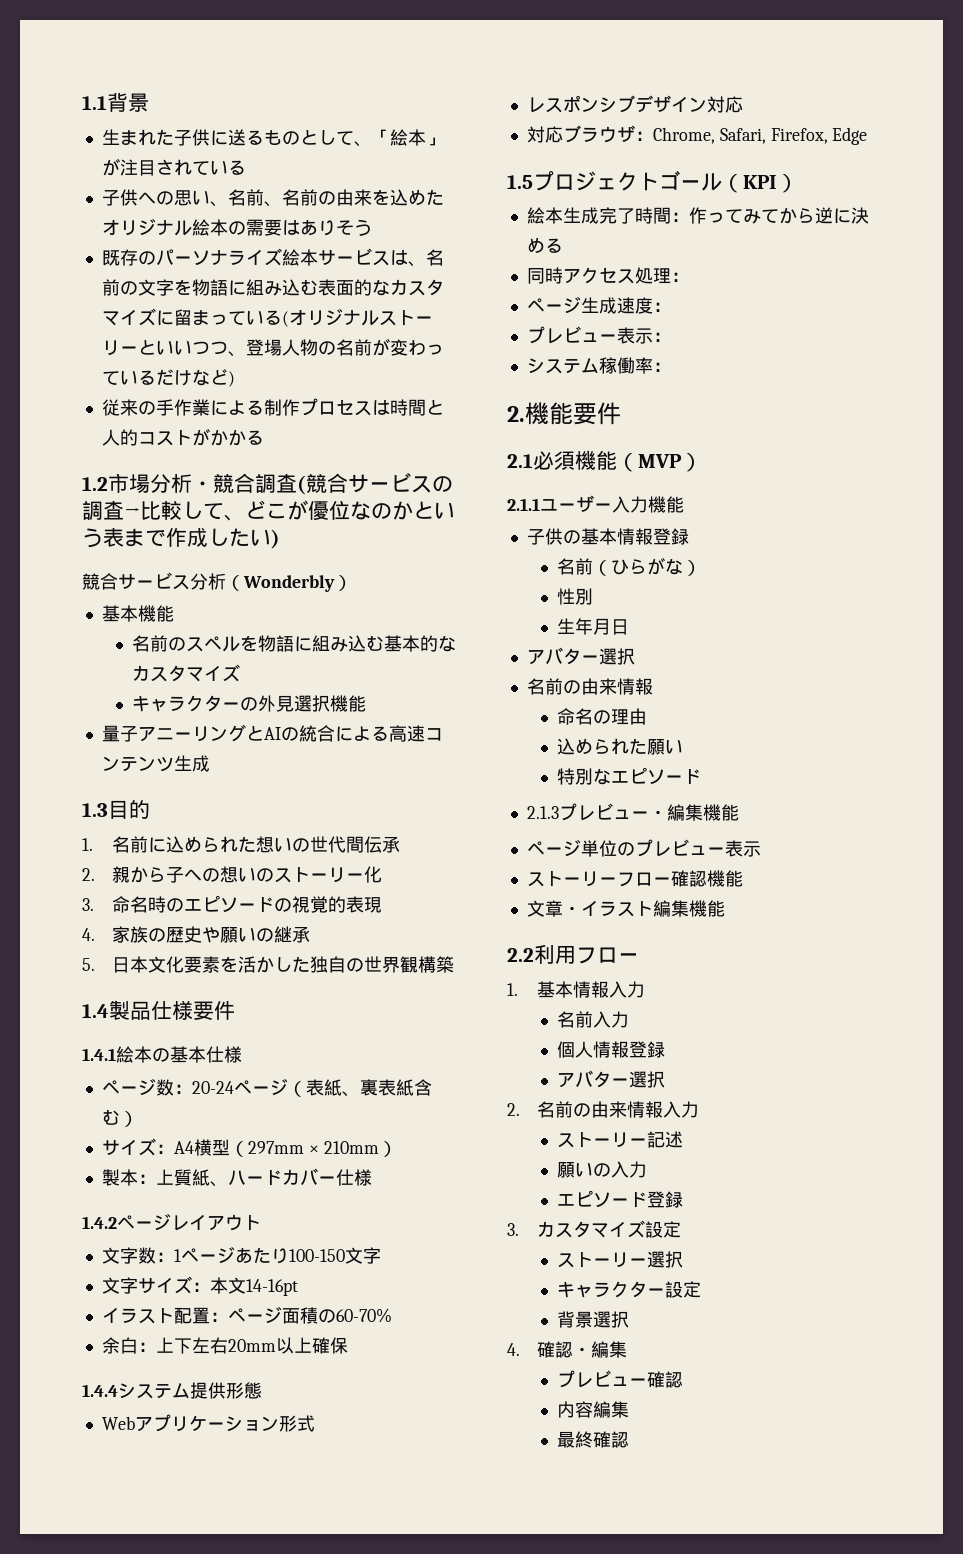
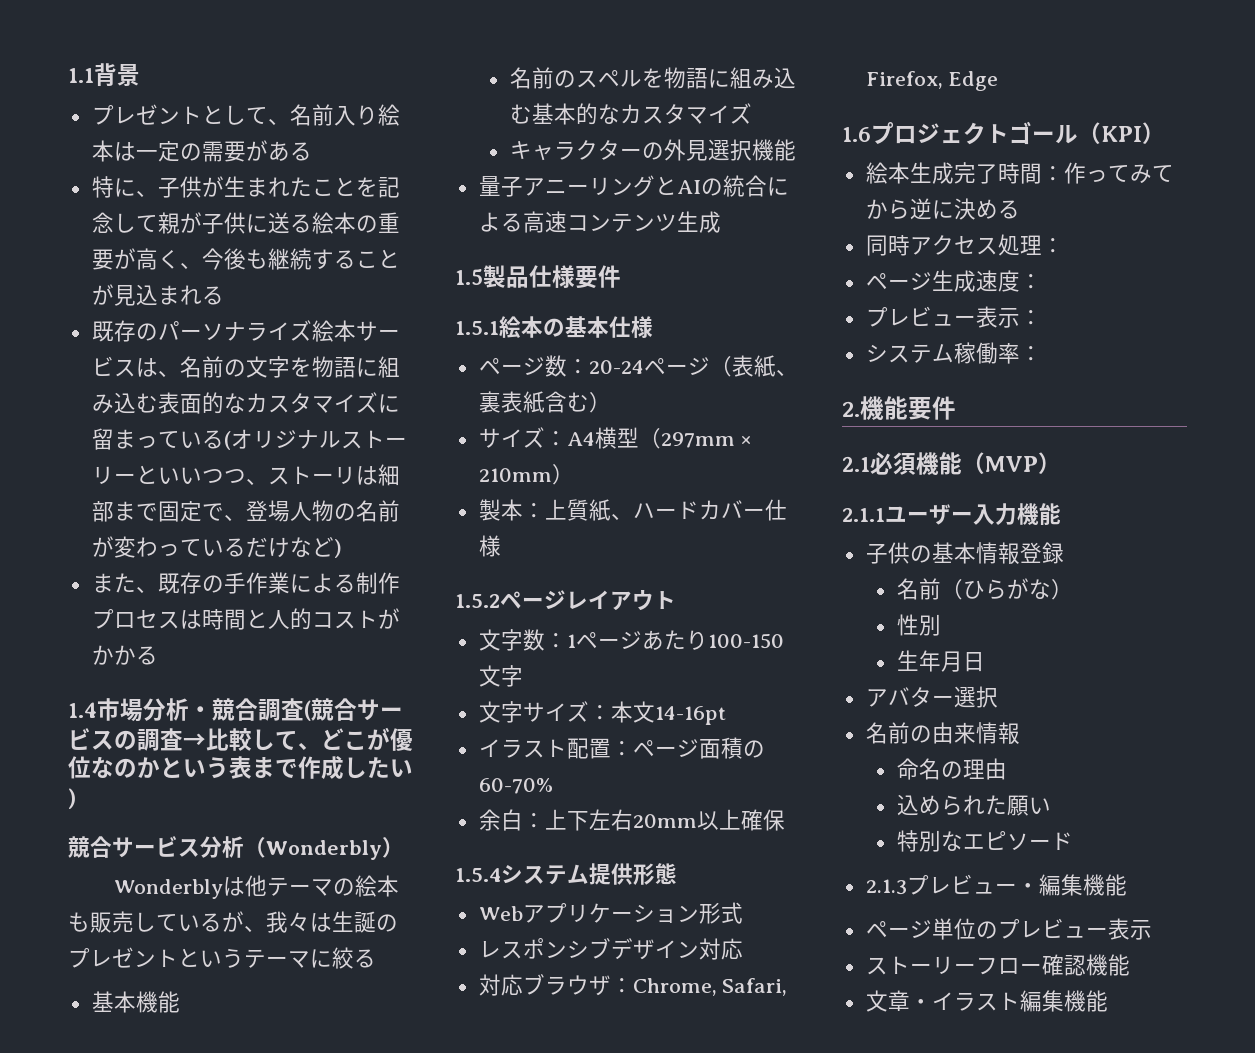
[101,129,444,147] [101,158,246,176] [101,189,444,207] [101,219,372,236] 生まれた子供に送るものとして、「絵本」が注目されている // 子供への思い、名前、名前の由来を込めたオリジナル絵本の需要はありそう -> [91,104,400,126] [91,140,312,162] [91,176,400,198] [91,212,400,234] [91,248,400,270] [91,284,224,306] プレゼントとして、名前入り絵本は一定の需要がある // 特に、子供が生まれたことを記念して親が子供に送る絵本の重要が高く、今後も継続することが見込まれる
(246, 354) none -> [267,464,400,486] [91,501,246,522] ストーリは細部まで固定で、
[101,399,138,416] 従来 -> [91,572,202,594] また、既存
[82,477,108,491] 1.2 -> [68,702,97,718] 1.4
(352, 583) none -> [113,875,400,899] [68,911,398,933] [68,947,376,969] // Wonderblyは他テーマの絵本も販売しているが、我々は生誕のプレゼントというテーマに絞る
[82,800,150,819] [82,836,401,853] [82,866,383,883] [82,895,383,913] [82,926,311,943] [82,956,455,973] [82,1004,109,1018] 1.3目的 // 1.名前に込められた想いの世代間伝承 // 2.親から子への想いのストーリー化 // 3.命名時のエピソードの視覚的表現 // 4.家族の歴史や願いの継承 // 5.日本文化要素を活かした独自の世界観構築 // 1.4 -> [455,269,483,285] 1.5
[82,1048,116,1061] 1.4.1 -> [455,321,499,335] 1.5.1
[82,1216,117,1229] 1.4.2 -> [455,594,500,608] 1.5.2
[82,1384,118,1397] 1.4.4 -> [455,868,501,882] 1.5.4
[507,175,533,189] 1.5 -> [842,127,871,142] 1.6
[507,944,639,964] [507,981,646,998] [556,1011,629,1028] [556,1041,665,1058] [556,1070,665,1088] [507,1101,700,1118] [556,1131,683,1148] [556,1161,647,1178] [556,1190,683,1208] [507,1220,682,1238] [556,1251,683,1268] [556,1281,701,1298] [556,1311,629,1328] [507,1341,628,1358] [556,1370,683,1388] [556,1401,629,1418] [556,1431,629,1448] // 2.2利用フロー // 1.基本情報入力 // 名前入力 // 個人情報登録 // アバター選択 // 2.名前の由来情報入力 // ストーリー記述 // 願いの入力 // エピソード登録 // 3.カスタマイズ設定 // ストーリー選択 // キャラクター設定 // 背景選択 // 4.確認・編集 // プレビュー確認 // 内容編集 // 最終確認 -> (1108, 1001) none

